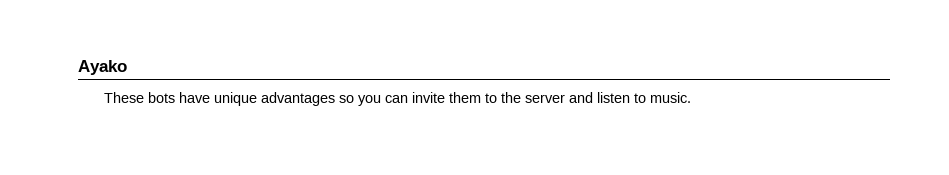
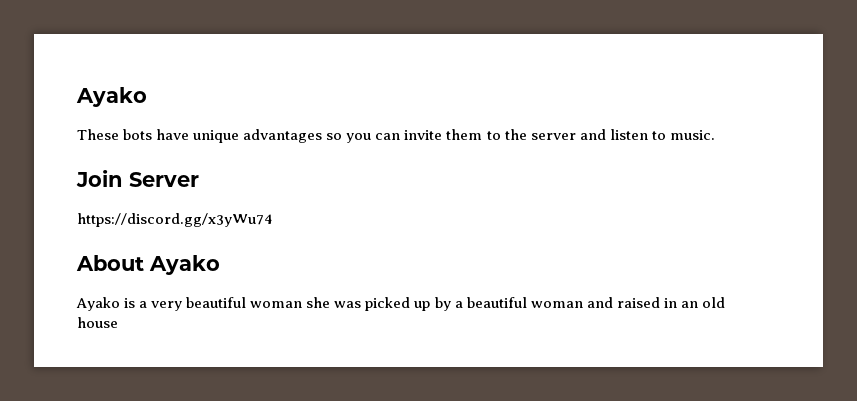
(692, 97) none -> [76,170,199,187] [77,213,273,227] [76,255,220,275] [76,297,725,311] [77,317,118,328] // Join Server // https://discord.gg/x3yWu74 // About Ayako // Ayako is a very beautiful woman she was picked up by a beautiful woman and raised in an old house

